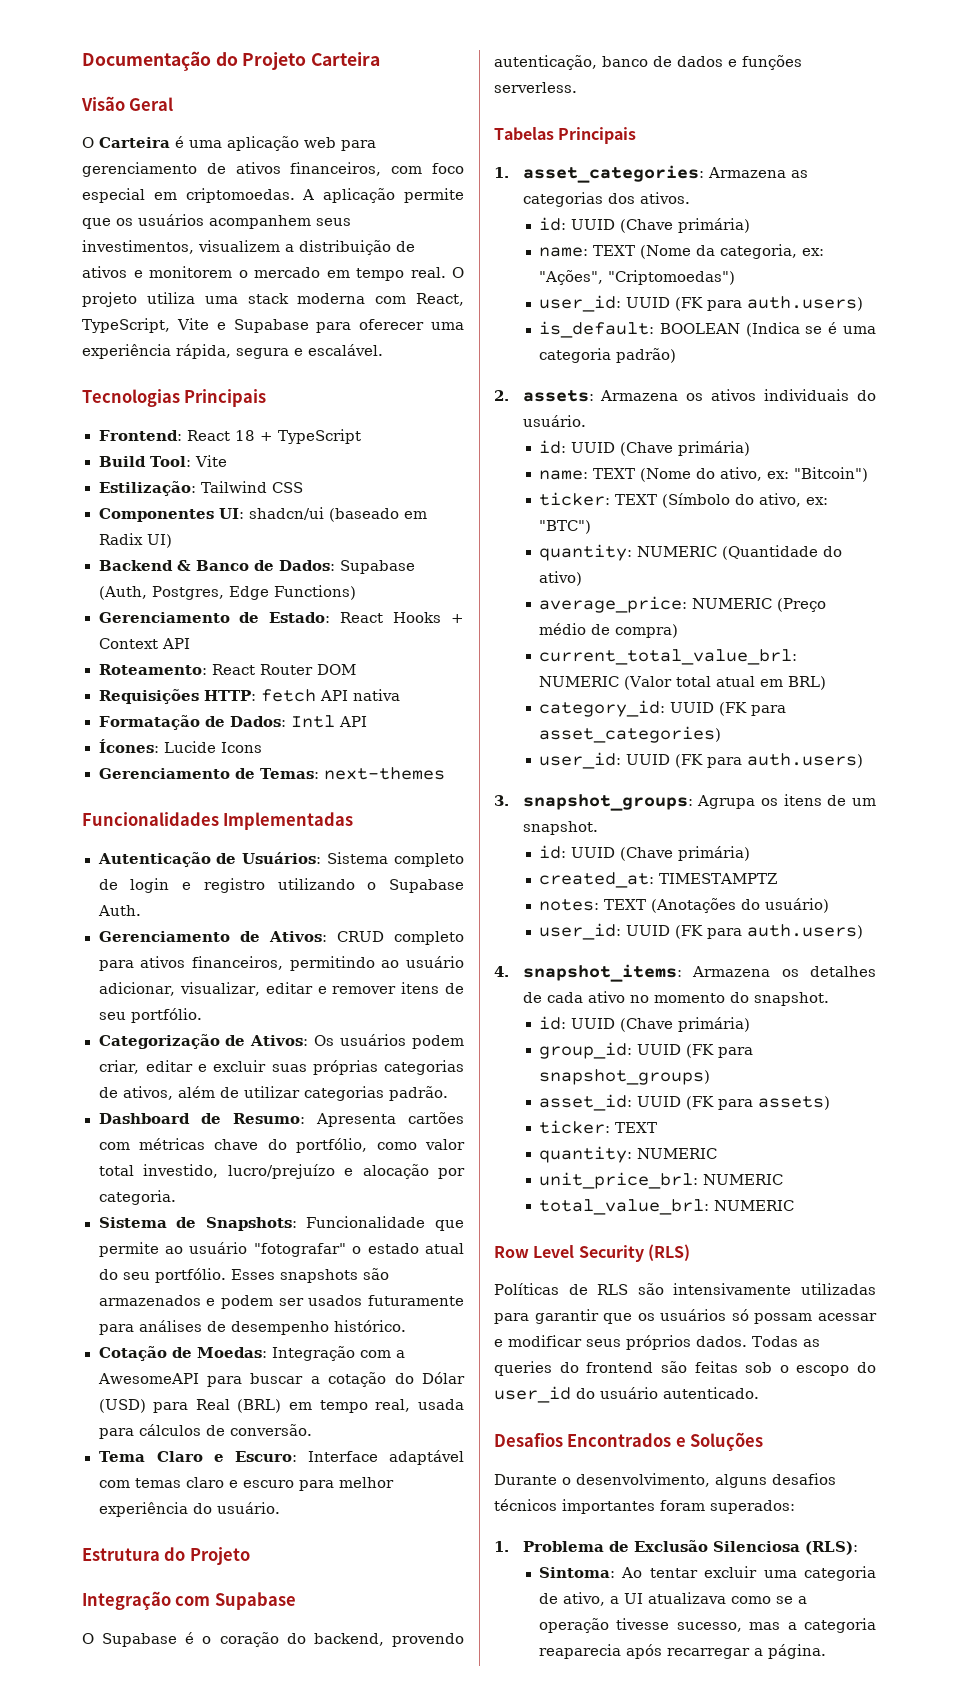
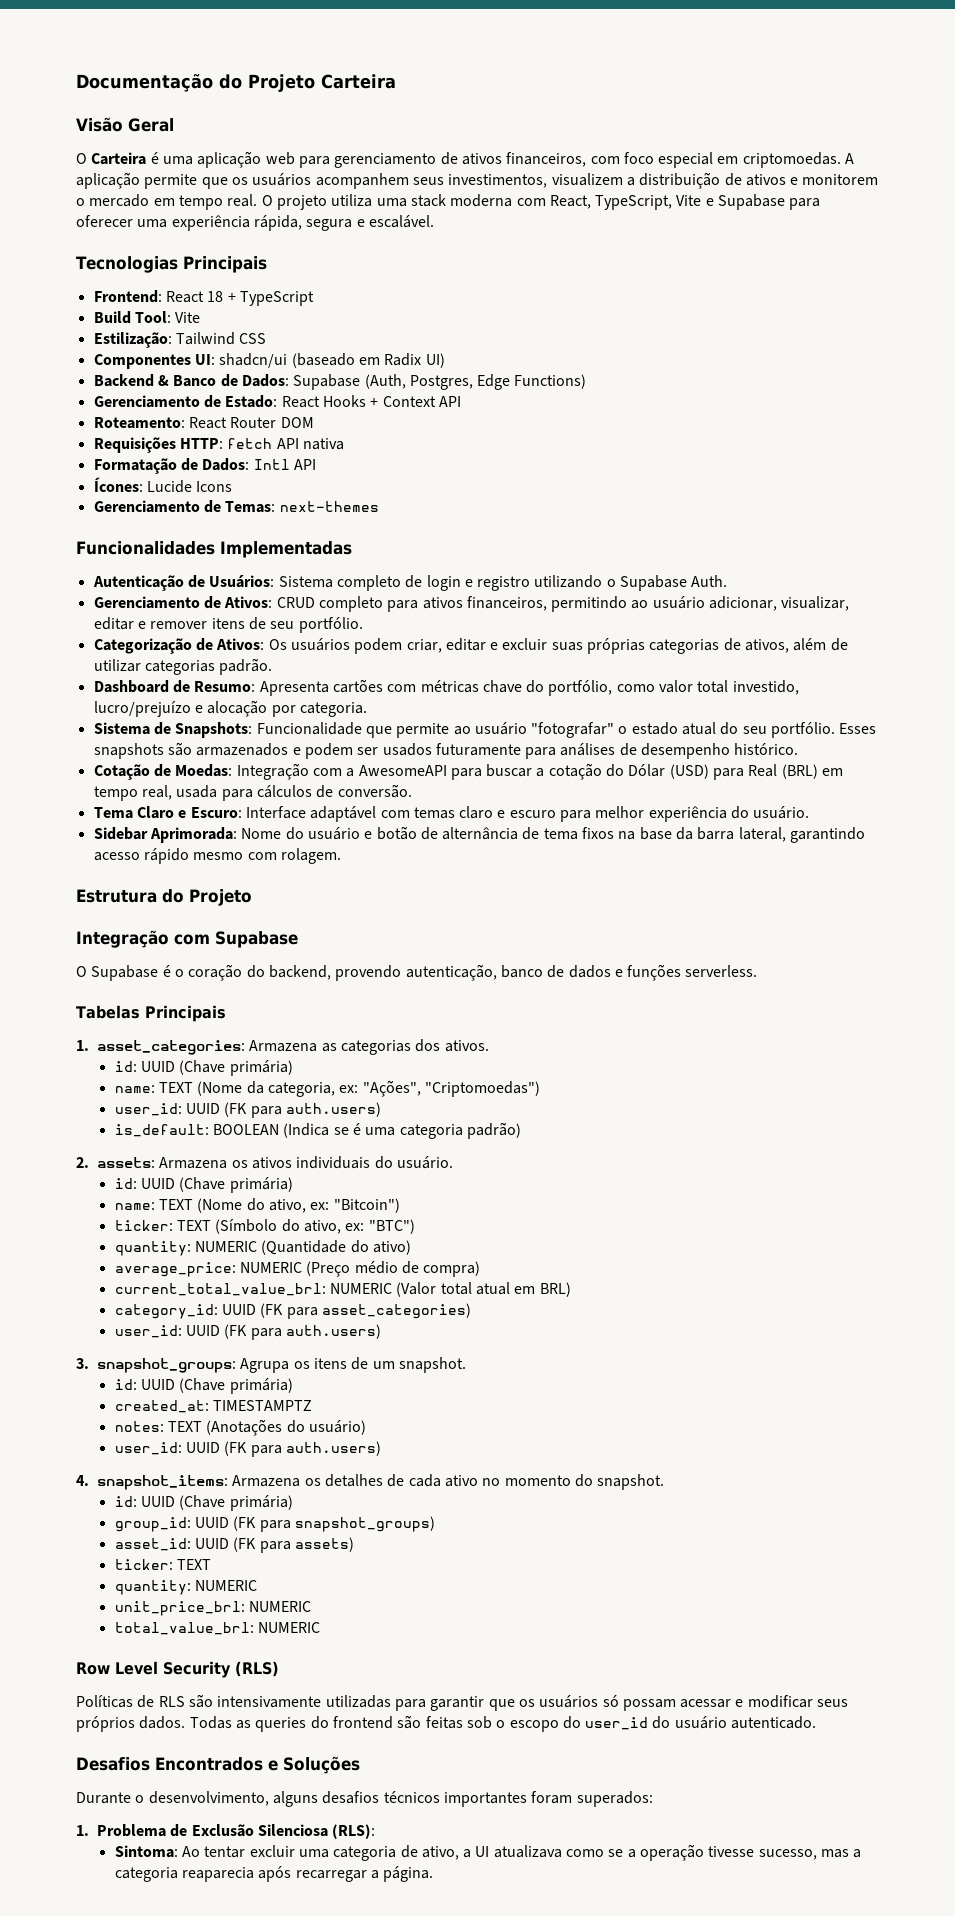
(280, 1508) none -> [93,826,866,843] [93,848,341,864] // Sidebar Aprimorada: Nome do usuário e botão de alternância de tema fixos na base da barra lateral, garantindo acesso rápido mesmo com rolagem.

